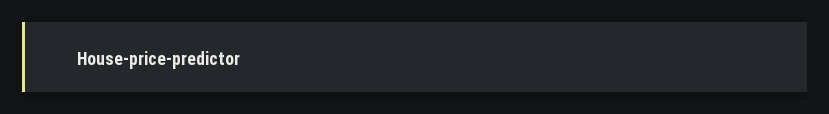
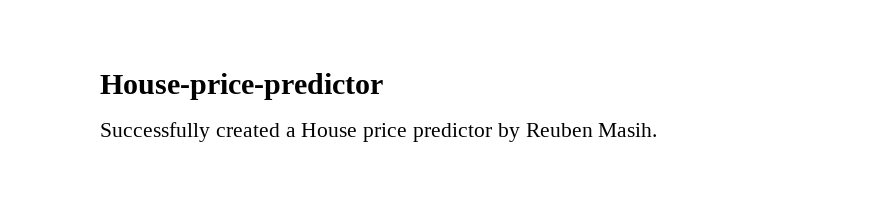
(240, 60) none -> [100,122,658,142] // Successfully created a House price predictor by Reuben Masih.

